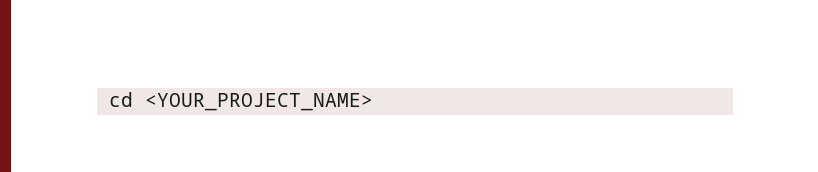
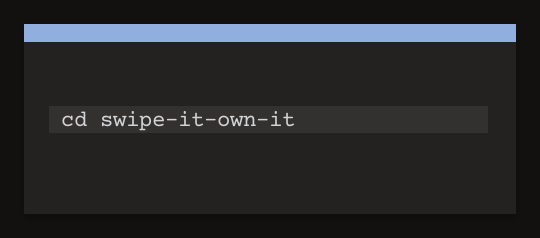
[145,93,374,111] <YOUR_PROJECT_NAME> -> [100,111,295,131] swipe-it-own-it

